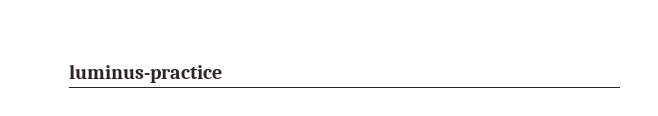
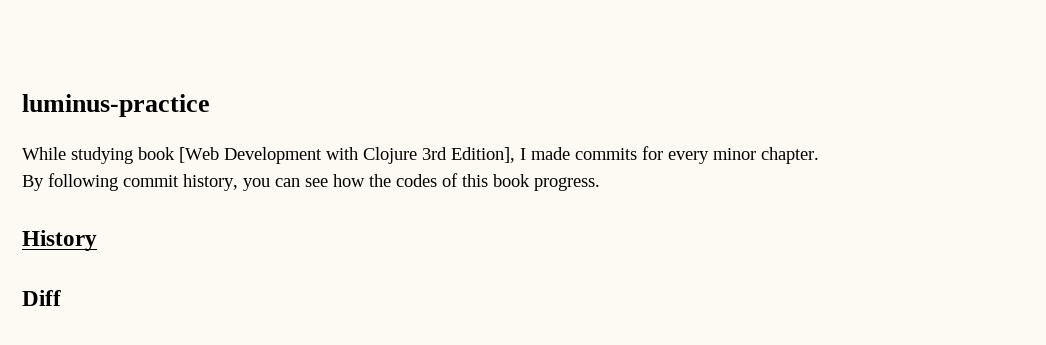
(222, 73) none -> [22,146,819,164] [22,173,600,191] [22,230,97,251] [22,290,61,306] // While studying book [Web Development with Clojure 3rd Edition], I made commits for every minor chapter. // By following commit history, you can see how the codes of this book progress. // History // Diff

